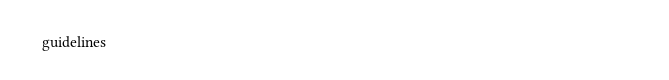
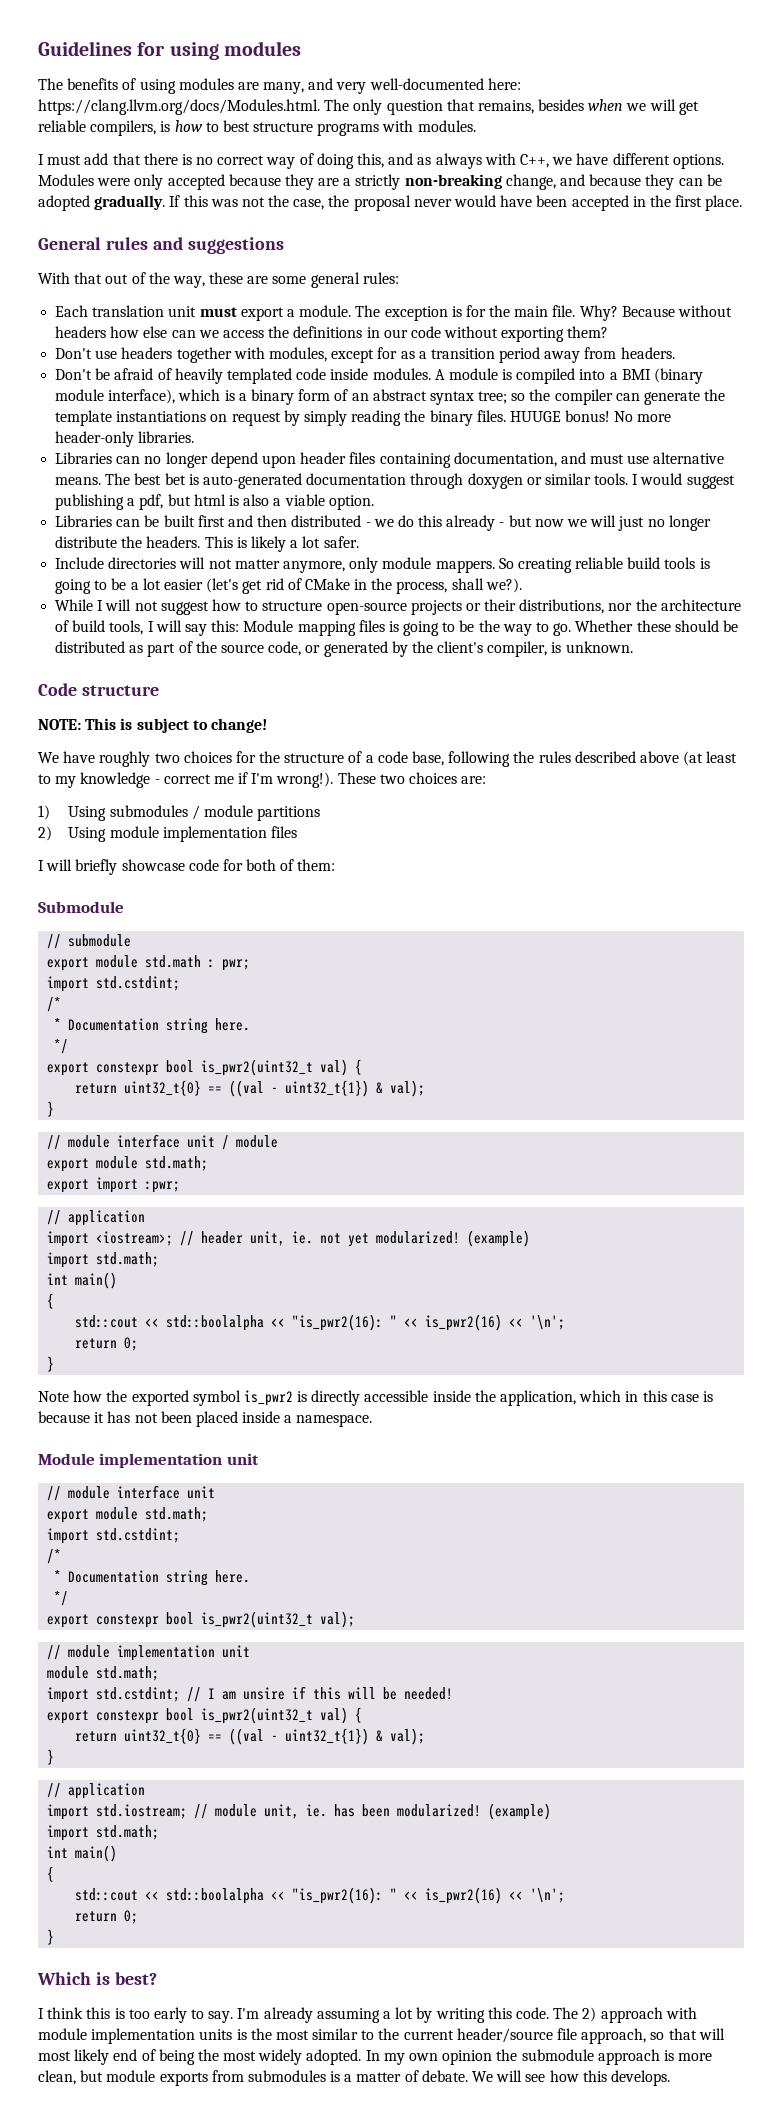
[42,36,106,51] guidelines -> [38,41,301,60] [38,78,521,94] [38,99,699,115] [38,120,476,136] [38,153,724,169] [38,174,722,190] [38,195,743,211] [38,237,284,254] [38,272,399,288] [55,305,733,321] [55,326,609,342] [55,347,675,363] [55,368,704,384] [55,389,726,405] [55,410,672,426] [55,431,195,447] [55,452,725,468] [55,473,735,489] [55,494,374,510] [55,515,711,531] [55,536,359,552] [55,557,710,573] [55,578,522,594] [55,599,741,615] [55,620,738,636] [55,641,633,657] [38,683,159,696] [38,718,267,733] [38,751,738,767] [38,772,487,788] [38,805,321,821] [38,826,297,842] [38,859,336,875] [38,901,124,913] [47,934,132,949] [47,955,251,971] [47,976,181,992] [47,997,62,1012] [54,1018,251,1034] [54,1039,69,1054] [47,1059,363,1076] [75,1080,426,1097] [47,1101,55,1117] [47,1134,279,1150] [47,1156,209,1172] [47,1177,181,1193] [47,1210,146,1226] [47,1230,531,1247] [47,1252,160,1268] [47,1272,118,1289] [47,1293,55,1309] [75,1314,566,1331] [75,1337,139,1351] [47,1356,55,1372] [38,1390,713,1406] [38,1411,373,1427] [38,1453,259,1468] [47,1485,216,1501] [47,1507,209,1523] [47,1528,181,1544] [47,1549,62,1564] [54,1570,251,1586] [54,1591,69,1606] [47,1611,356,1628] [47,1645,251,1661] [47,1666,160,1681] [47,1686,454,1703] [47,1707,363,1724] [75,1728,426,1745] [47,1749,55,1765] [47,1783,146,1799] [47,1803,552,1820] [47,1825,160,1841] [47,1845,118,1862] [47,1866,55,1882] [75,1887,566,1904] [75,1910,139,1924] [47,1929,55,1945] [37,1972,157,1985] [38,2007,697,2023] [38,2028,725,2044] [38,2049,713,2065] [38,2070,670,2086] Guidelines for using modules // The benefits of using modules are many, and very well-documented here: https://clang.llvm.org/docs/Modules.html. The only question that remains, besides when we will get reliable compilers, is how to best structure programs with modules. // I must add that there is no correct way of doing this, and as always with C++, we have different options. Modules were only accepted because they are a strictly non-breaking change, and because they can be adopted gradually. If this was not the case, the proposal never would have been accepted in the first place. // General rules and suggestions // With that out of the way, these are some general rules: // Each translation unit must export a module. The exception is for the main file. Why? Because without headers how else can we access the definitions in our code without exporting them? // Don't use headers together with modules, except for as a transition period away from headers. // Don't be afraid of heavily templated code inside modules. A module is compiled into a BMI (binary module interface), which is a binary form of an abstract syntax tree; so the compiler can generate the template instantiations on request by simply reading the binary files. HUUGE bonus! No more header-only libraries. // Libraries can no longer depend upon header files containing documentation, and must use alternative means. The best bet is auto-generated documentation through doxygen or similar tools. I would suggest publishing a pdf, but html is also a viable option. // Libraries can be built first and then distributed - we do this already - but now we will just no longer distribute the headers. This is likely a lot safer. // Include directories will not matter anymore, only module mappers. So creating reliable build tools is going to be a lot easier (let's get rid of CMake in the process, shall we?). // While I will not suggest how to structure open-source projects or their distributions, nor the architecture of build tools, I will say this: Module mapping files is going to be the way to go. Whether these should be distributed as part of the source code, or generated by the client's compiler, is unknown. // Code structure // NOTE: This is subject to change! // We have roughly two choices for the structure of a code base, following the rules described above (at least to my knowledge - correct me if I'm wrong!). These two choices are: // 1) Using submodules / module partitions // 2) Using module implementation files // I will briefly showcase code for both of them: // Submodule // // submodule // export module std.math : pwr; // import std.cstdint; // /* // * Documentation string here. // */ // export constexpr bool is_pwr2(uint32_t val) { // return uint32_t{0} == ((val - uint32_t{1}) & val); // } // // module interface unit / module // export module std.math; // export import :pwr; // // application // import <iostream>; // header unit, ie. not yet modularized! (example) // import std.math; // int main() // { // std::cout << std::boolalpha << "is_pwr2(16): " << is_pwr2(16) << '\n'; // return 0; // } // Note how the exported symbol is_pwr2 is directly accessible inside the application, which in this case is because it has not been placed inside a namespace. // Module implementation unit // // module interface unit // export module std.math; // import std.cstdint; // /* // * Documentation string here. // */ // export constexpr bool is_pwr2(uint32_t val); // // module implementation unit // module std.math; // import std.cstdint; // I am unsire if this will be needed! // export constexpr bool is_pwr2(uint32_t val) { // return uint32_t{0} == ((val - uint32_t{1}) & val); // } // // application // import std.iostream; // module unit, ie. has been modularized! (example) // import std.math; // int main() // { // std::cout << std::boolalpha << "is_pwr2(16): " << is_pwr2(16) << '\n'; // return 0; // } // Which is best? // I think this is too early to say. I'm already assuming a lot by writing this code. The 2) approach with module implementation units is the most similar to the current header/source file approach, so that will most likely end of being the most widely adopted. In my own opinion the submodule approach is more clean, but module exports from submodules is a matter of debate. We will see how this develops.

